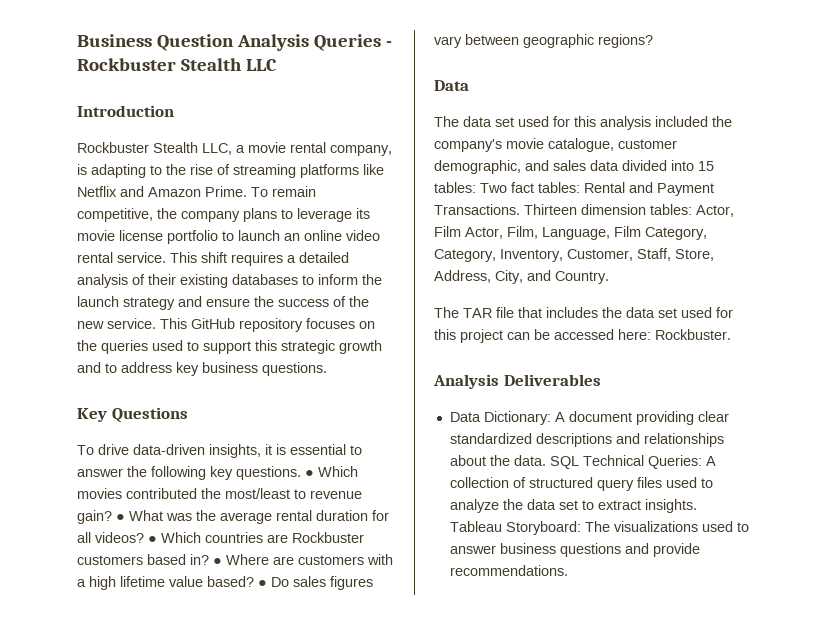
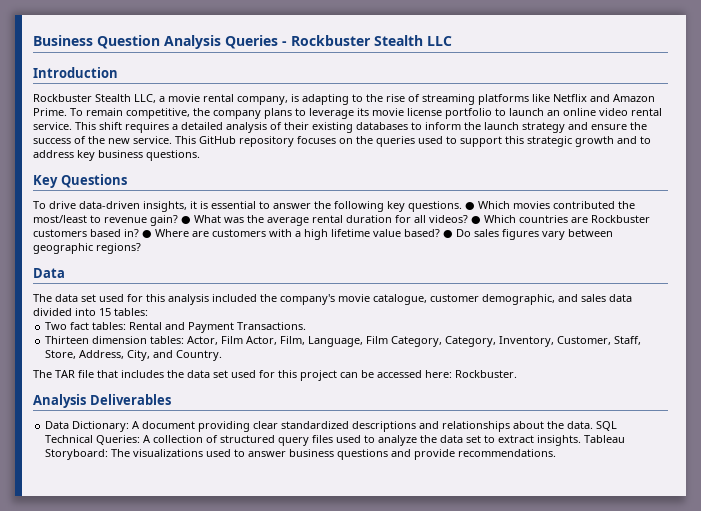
(476, 187) none -> (148, 312) //
(520, 209) none -> (307, 326) //

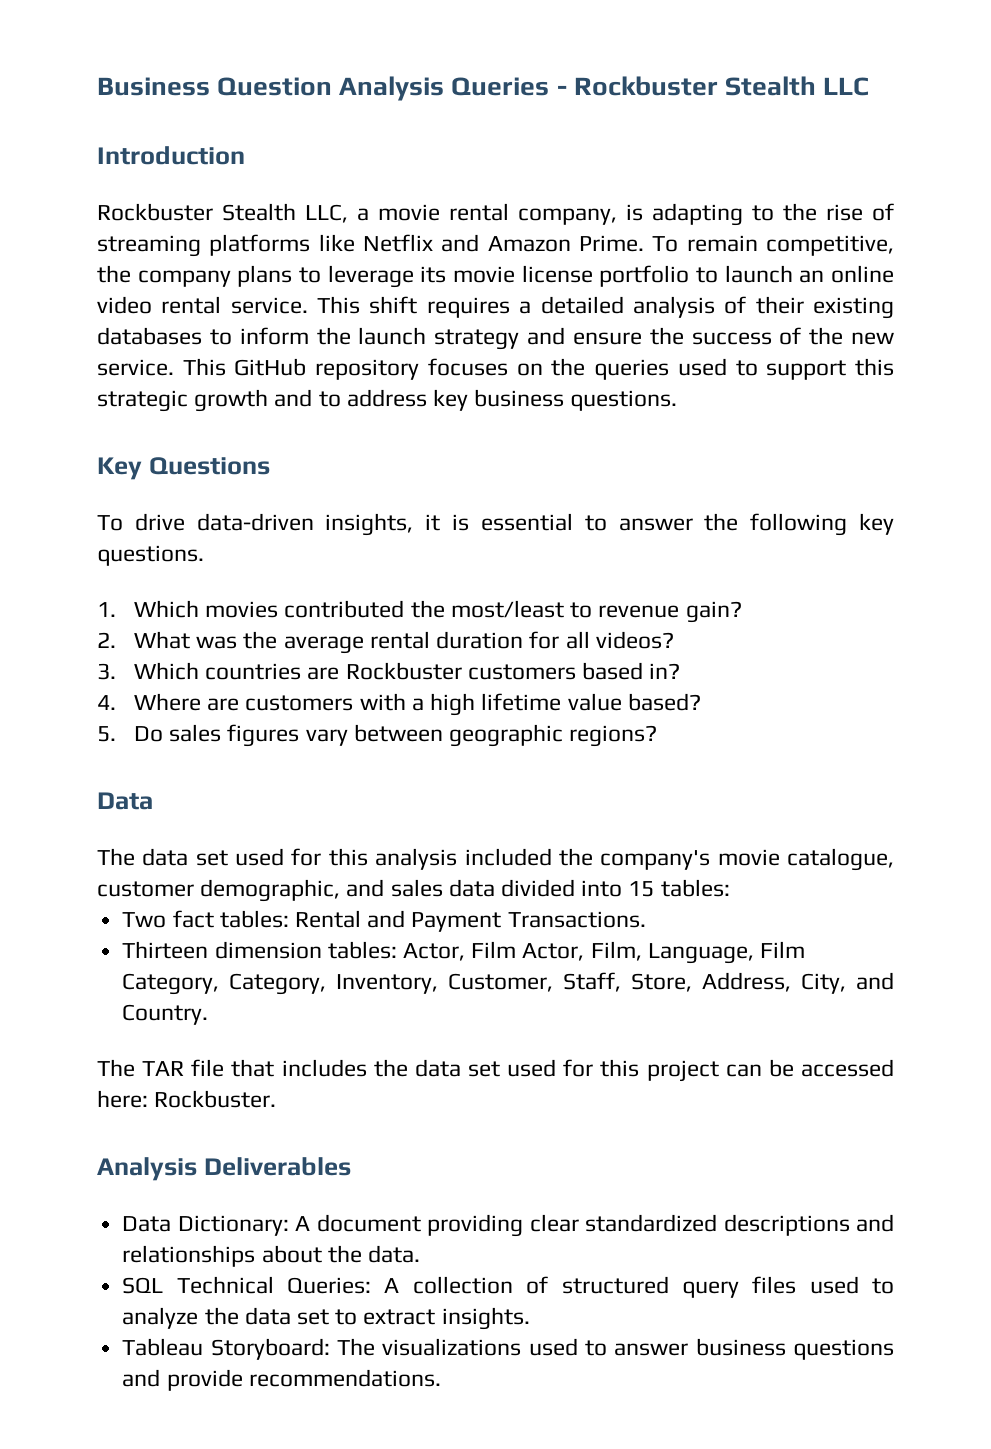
[465,202,475,210] ● -> [97,602,116,617] // 1.
[181,216,191,224] ● -> [97,632,116,648] // 2.
[471,216,481,224] ● -> [97,663,116,680] // 3.
[142,230,152,238] ● -> [97,695,116,710] // 4.
[443,230,453,238] ● -> [97,726,116,742] // 5.
(594, 425) none -> (420, 1254) //
(582, 440) none -> (530, 1318) //

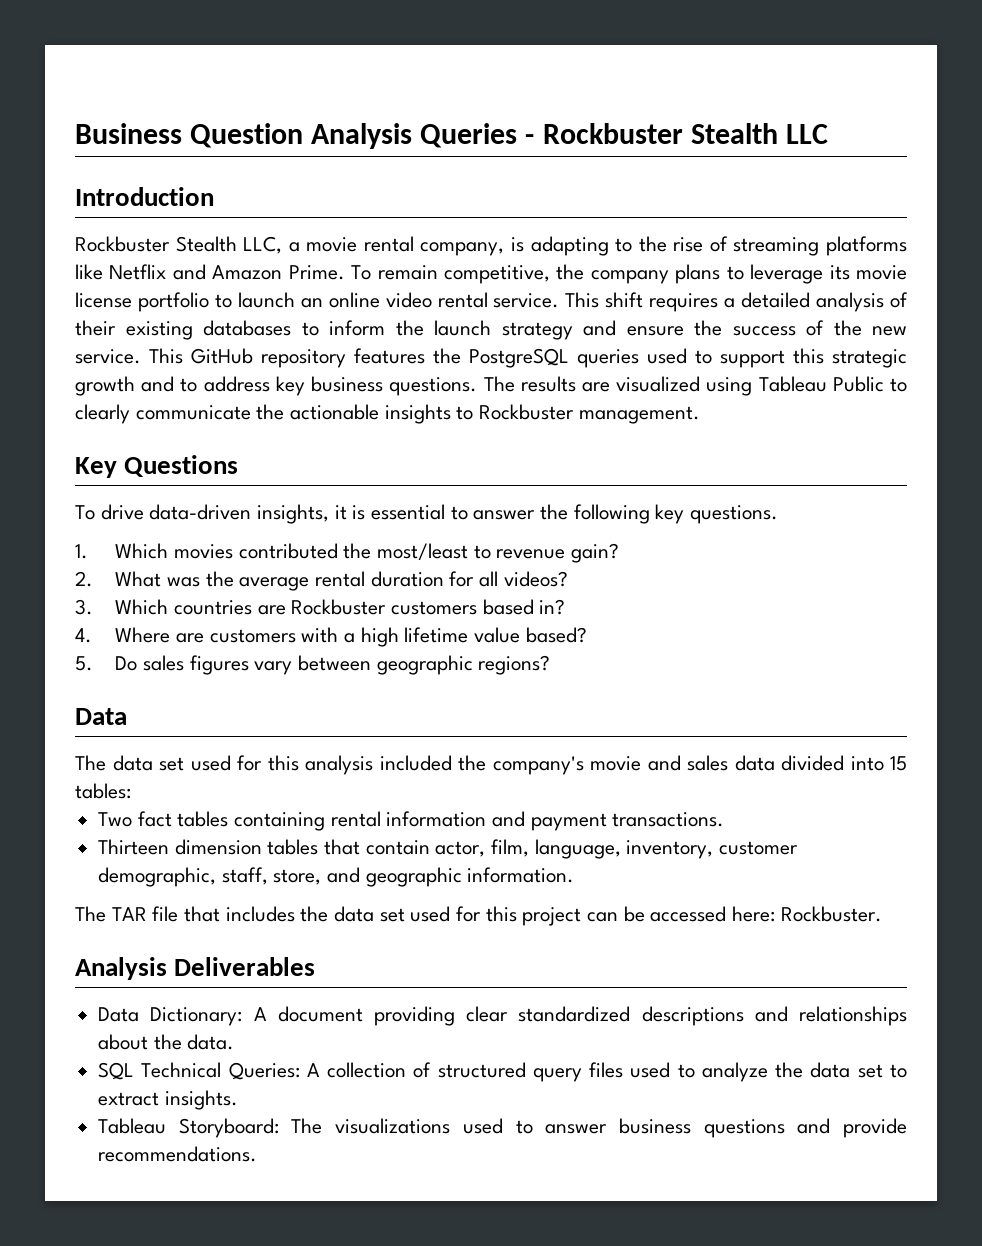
[427,358,586,376] focuses on the -> [354,348,569,368] features the PostgreSQL
(678, 400) none -> [483,376,907,396] [75,404,700,424] The results are visualized using Tableau Public to clearly communicate the actionable insights to Rockbuster management.
[787,848,894,871] [97,879,341,902] catalogue, customer demographic, -> (641, 763) none
[219,910,646,932] [122,941,805,964] [122,972,894,995] [122,1004,209,1025] tables: Rental and Payment Transactions. // Thirteen dimension tables: Actor, Film Actor, Film, Language, Film Category, Category, Inventory, Customer, Staff, Store, Address, City, and Country. -> [177,811,725,831] [98,839,799,859] [98,867,575,887] tables containing rental information and payment transactions. // Thirteen dimension tables that contain actor, film, language, inventory, customer demographic, staff, store, and geographic information.

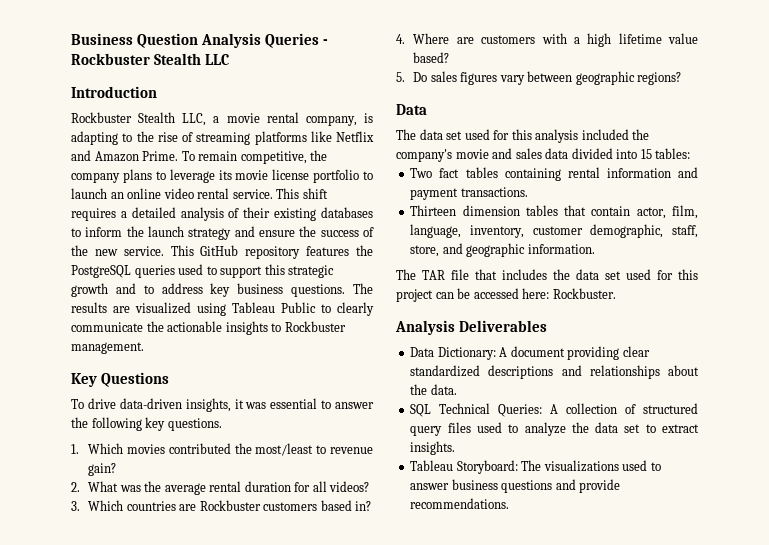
[352,505,366,520] is -> [245,402,267,409] was

